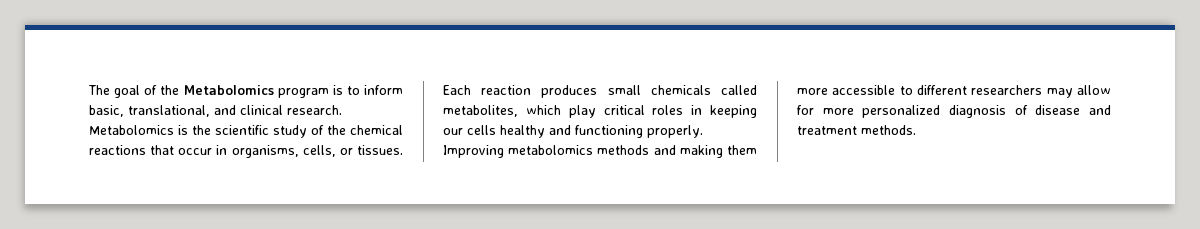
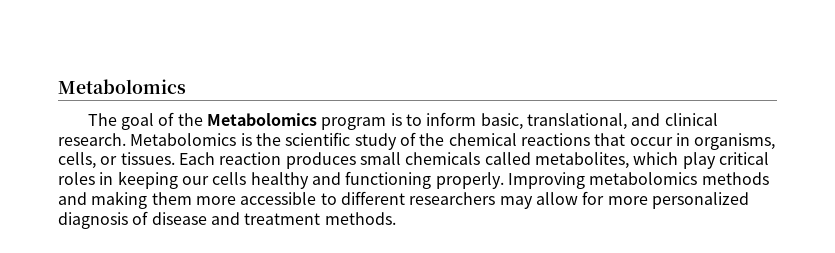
(88, 90) none -> [58,79,186,94] Metabolomics //

